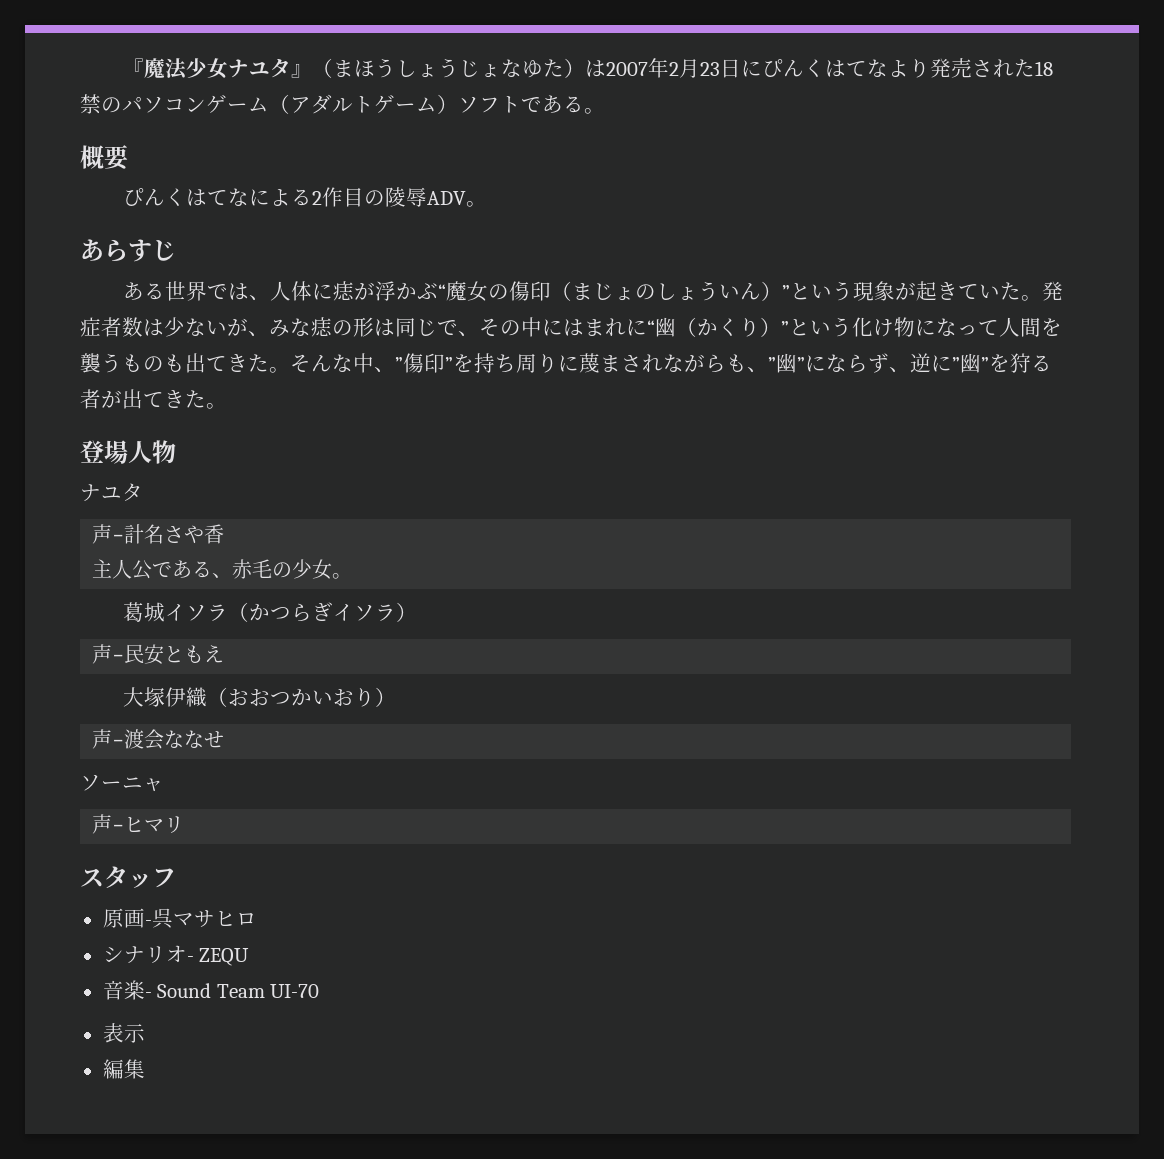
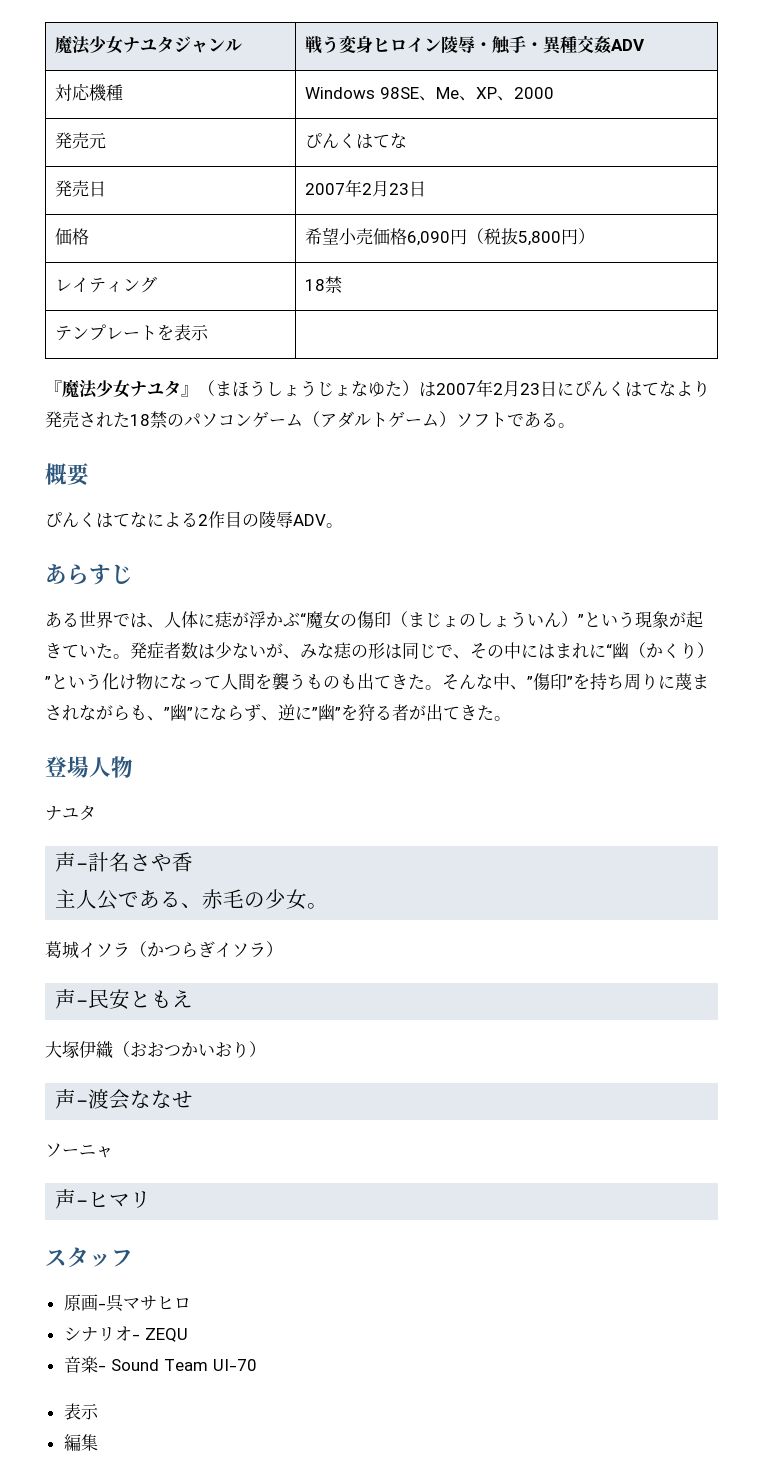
(122, 67) none -> [55,35,243,55] [305,35,646,55] [55,84,124,101] [305,87,555,101] [55,132,107,149] [305,133,408,149] [55,180,107,197] [305,179,427,197] [55,228,90,245] [305,227,596,246] [55,276,158,293] [305,276,343,294] [55,324,210,341] 魔法少女ナユタジャンル | 戦う変身ヒロイン陵辱・触手・異種交姦ADV // 対応機種 | Windows 98SE、Me、XP、2000 // 発売元 | ぴんくはてな // 発売日 | 2007年2月23日 // 価格 | 希望小売価格6,090円（税抜5,800円） // レイティング | 18禁 // テンプレートを表示 | //

